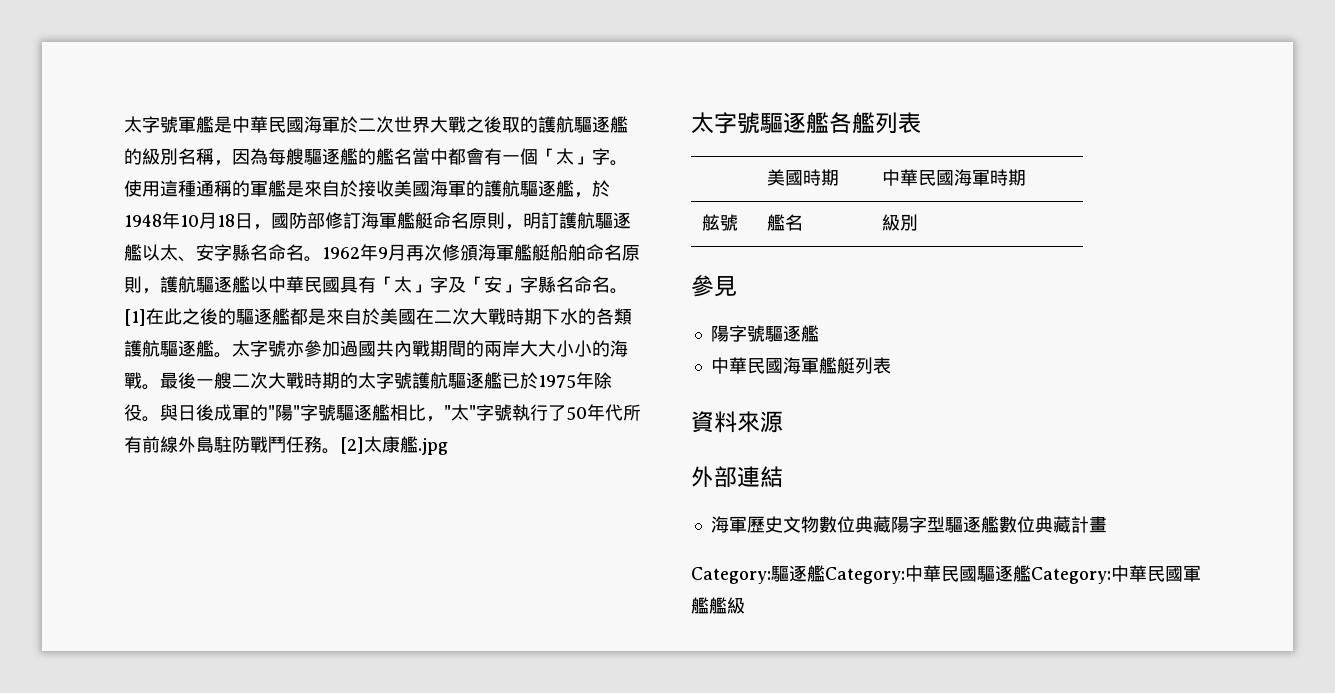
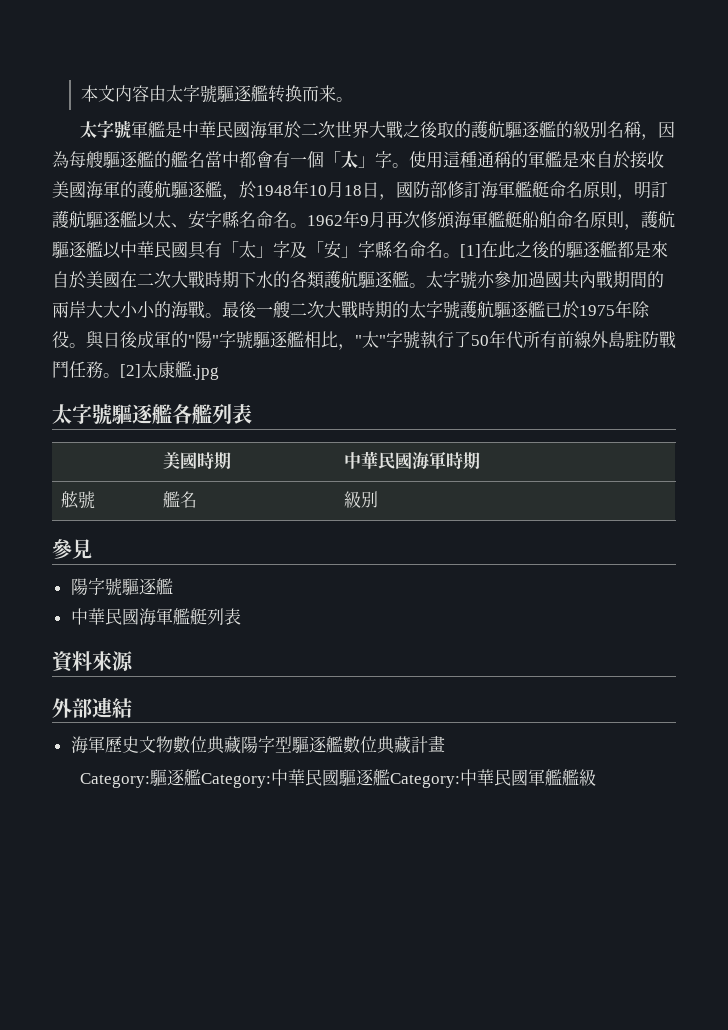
(124, 124) none -> [80,85,353,103] 本文内容由太字號驅逐艦转换而来。 //

